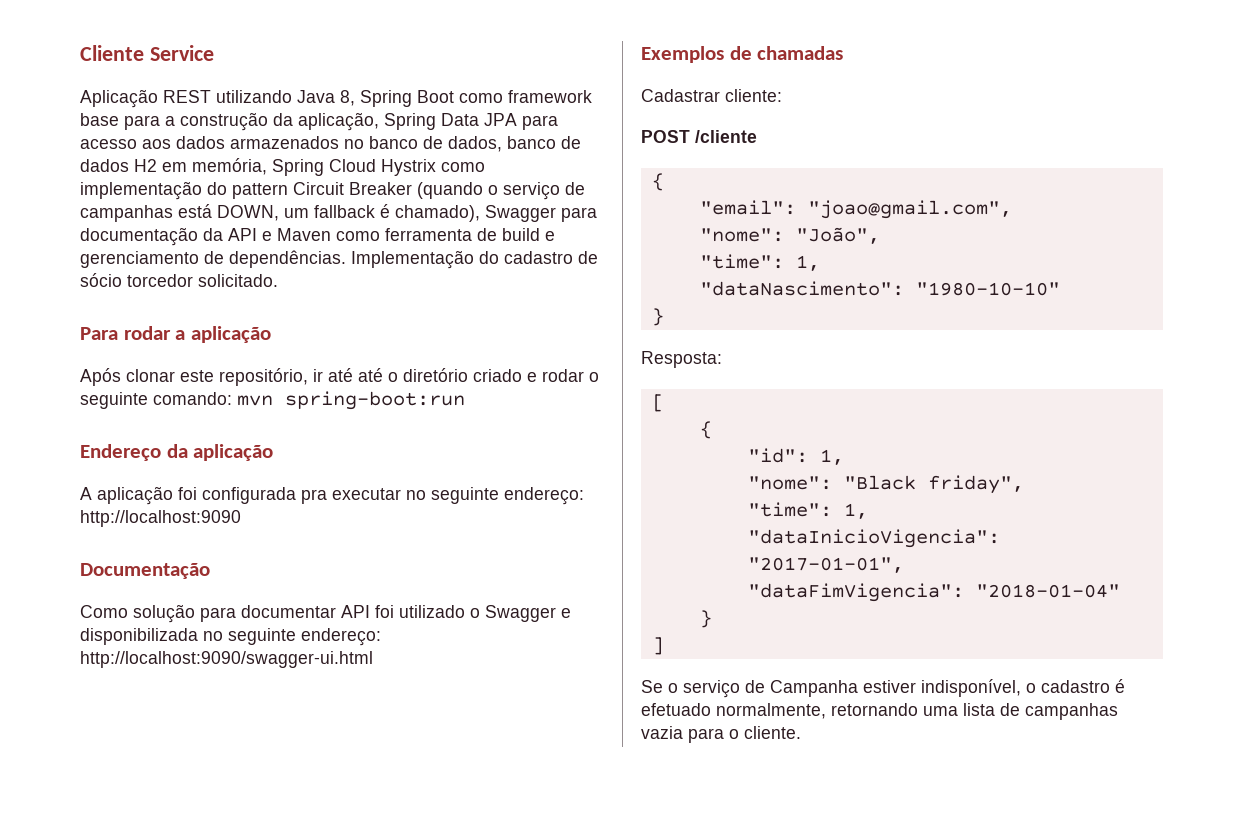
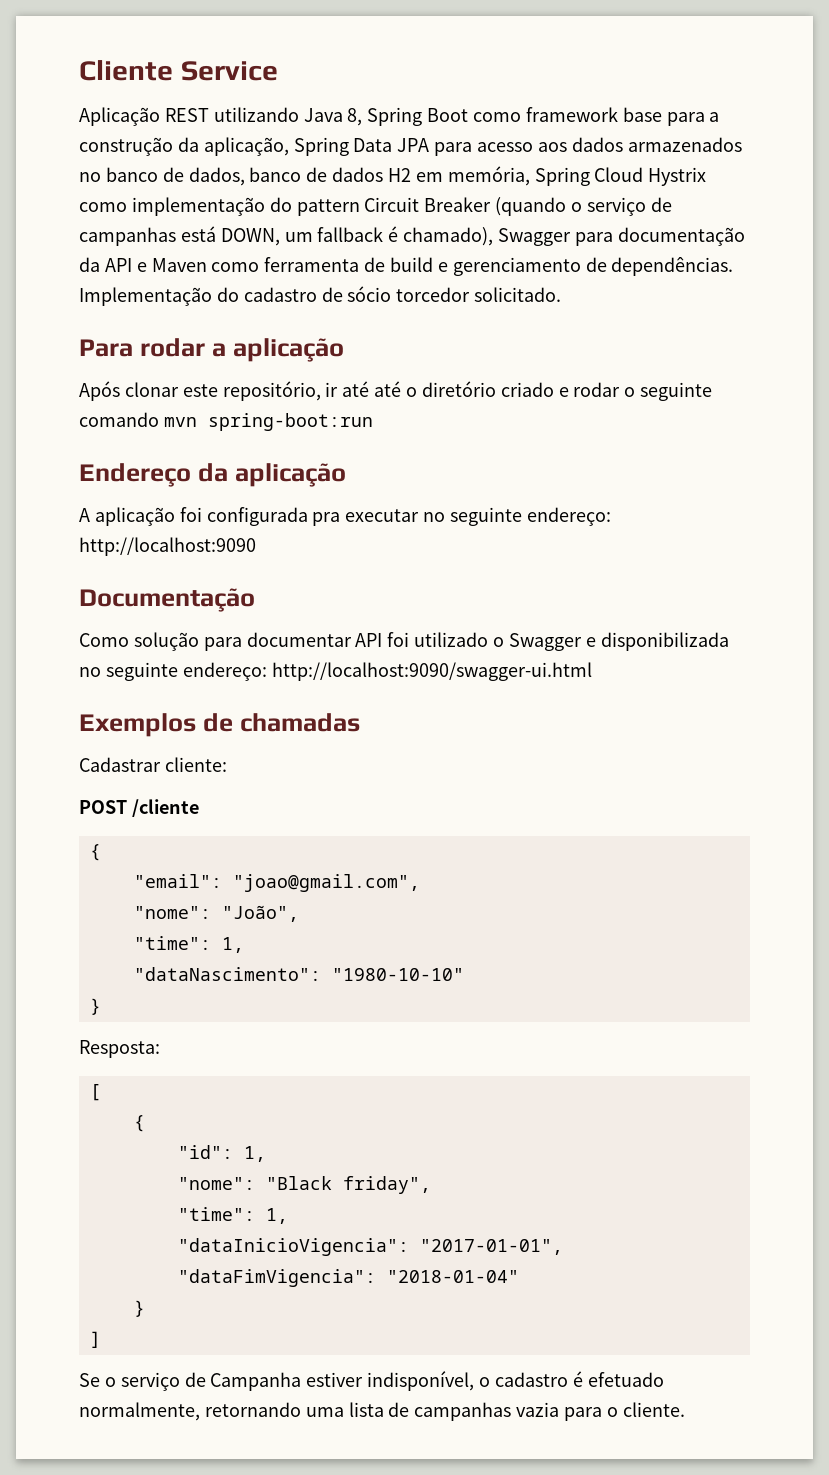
[153,392,232,405] comando: -> [79,412,159,427] comando

